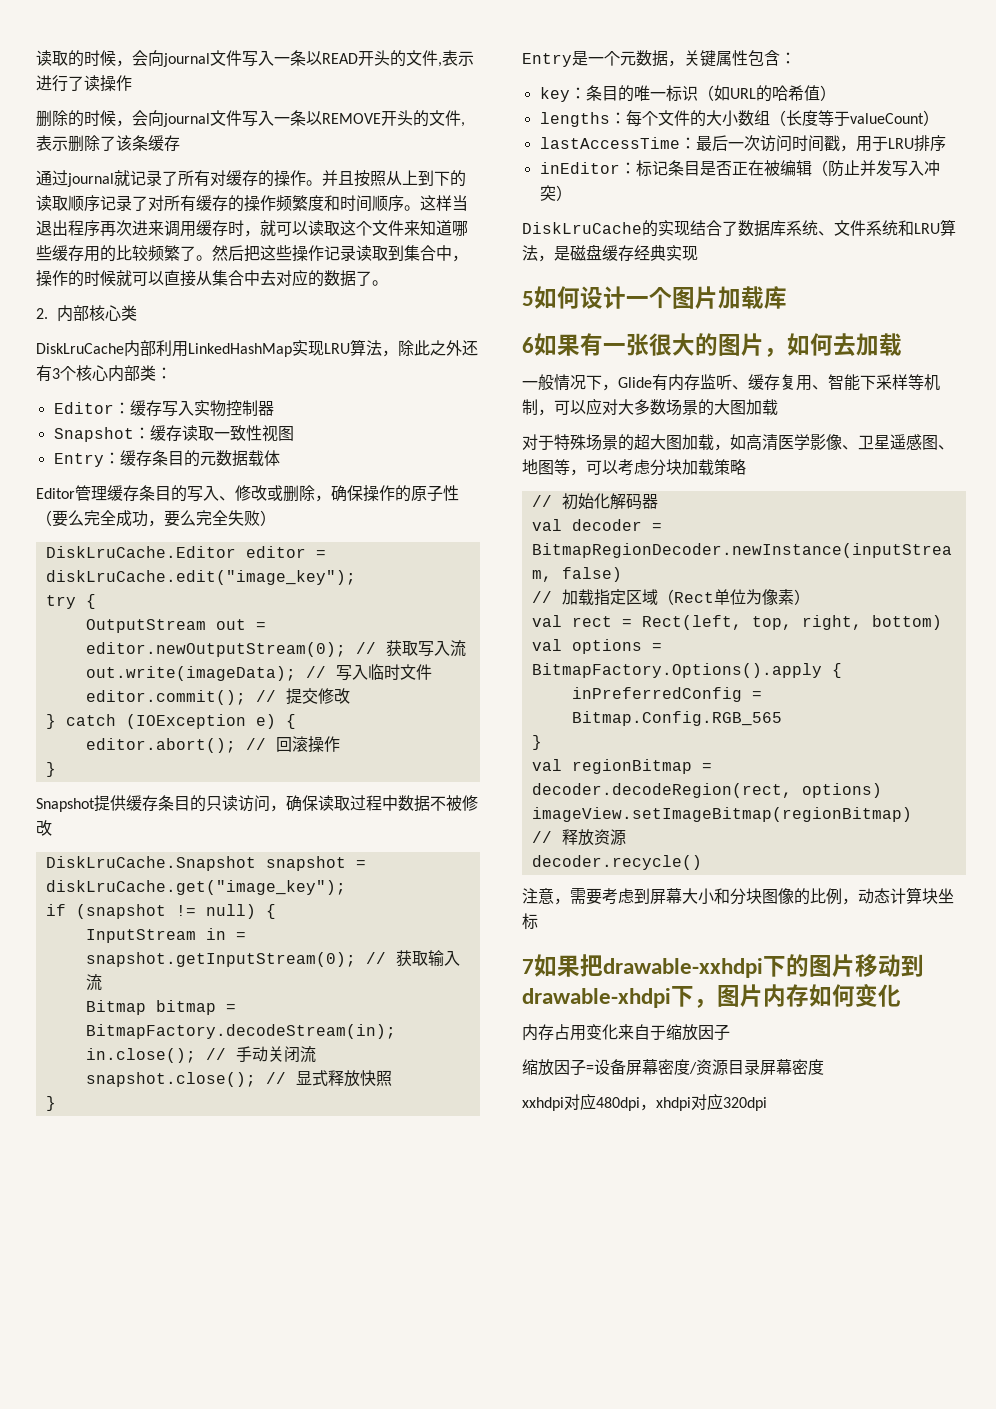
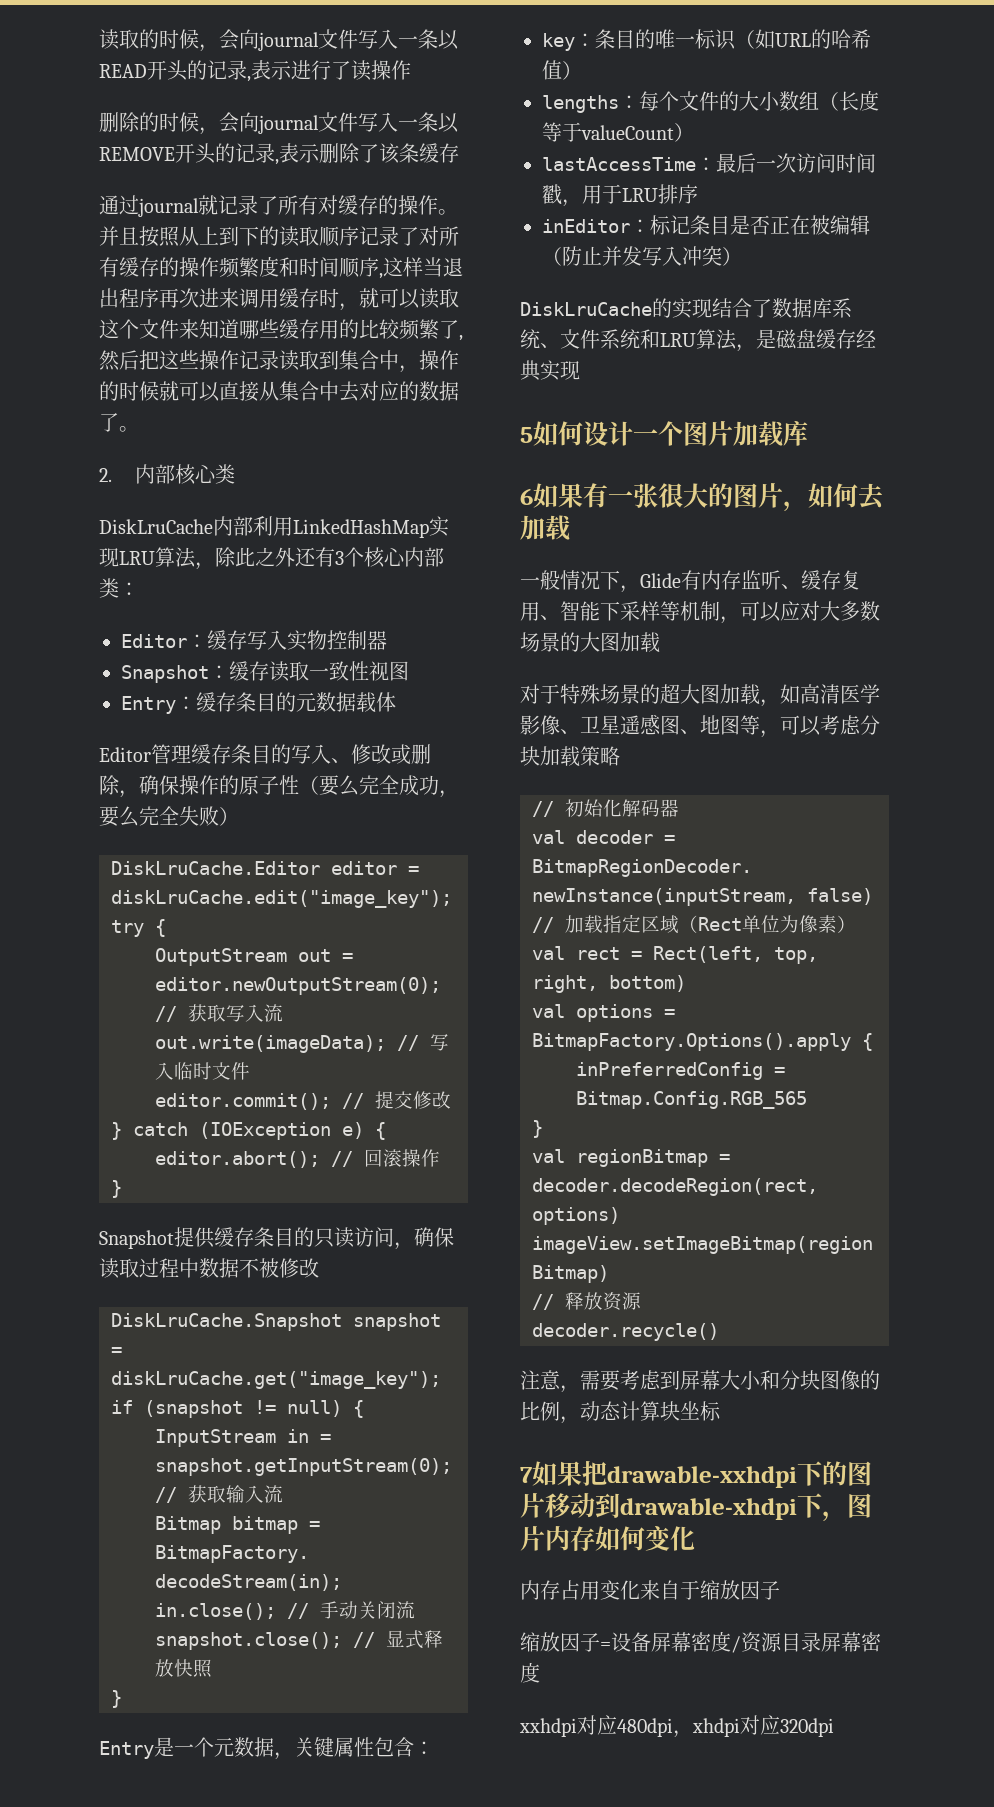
[406,50,438,66] 文件 -> [207,60,247,80] 记录
[429,110,461,126] 文件 -> [235,143,275,163] 记录
[404,205,420,211] 。 -> [379,273,383,279] ,
[196,255,212,261] 。 -> [459,335,463,341] ,

